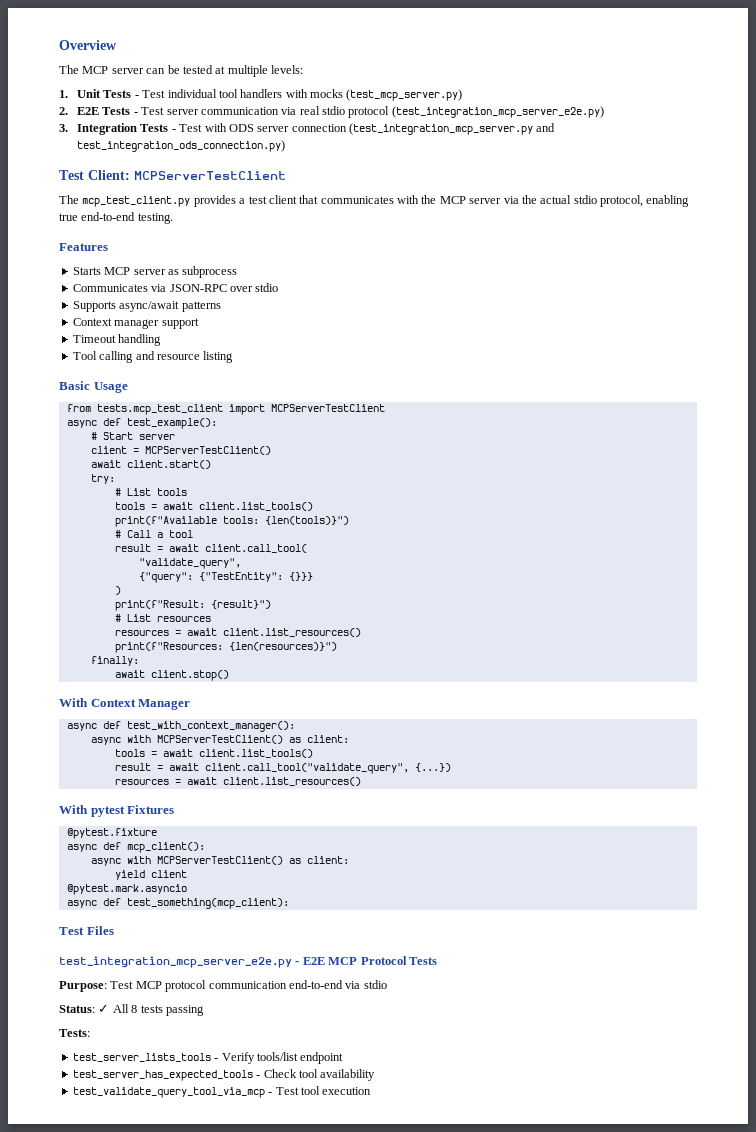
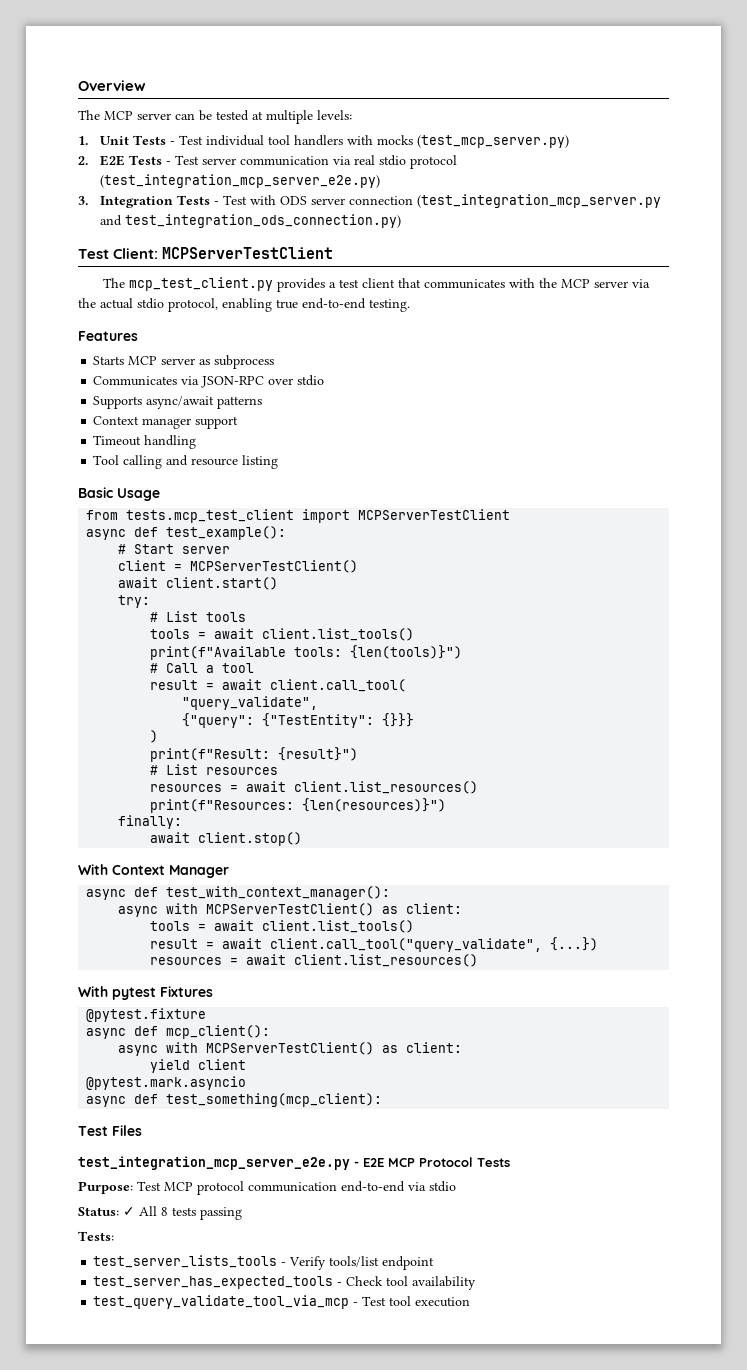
[138,558,241,569] "validate_query", -> [182,696,319,710] "query_validate",
[204,763,409,774] client.call_tool("validate_query", -> [270,938,543,952] client.call_tool("query_validate",
[72,1087,265,1098] test_validate_query_tool_via_mcp -> [93,1295,350,1309] test_query_validate_tool_via_mcp

